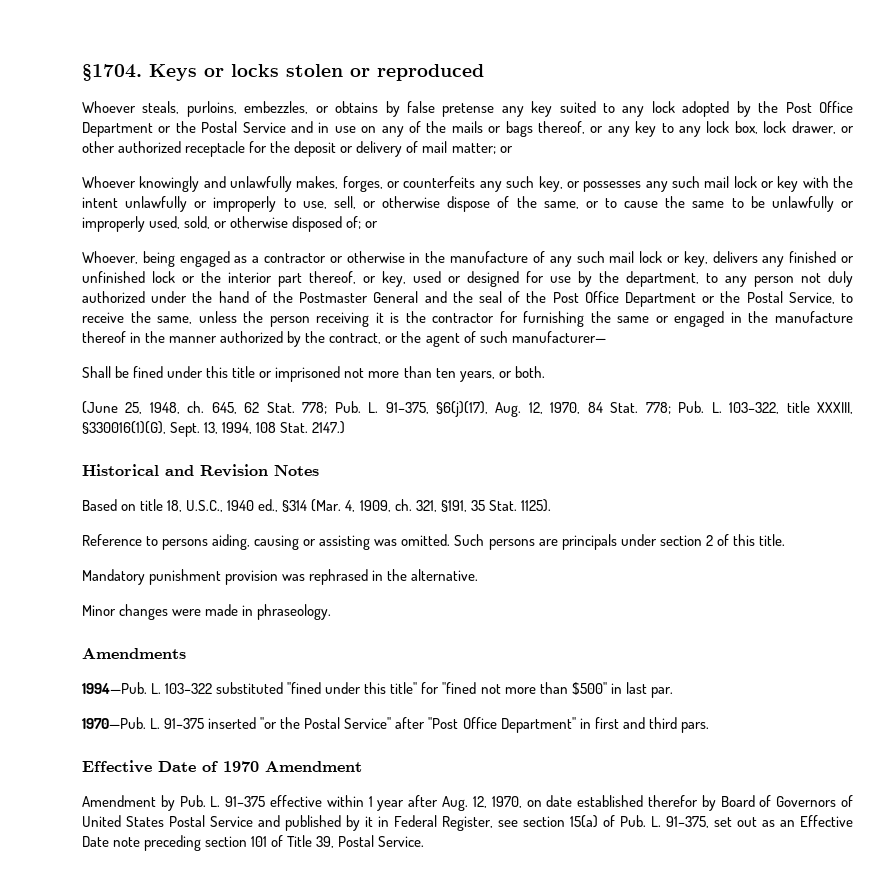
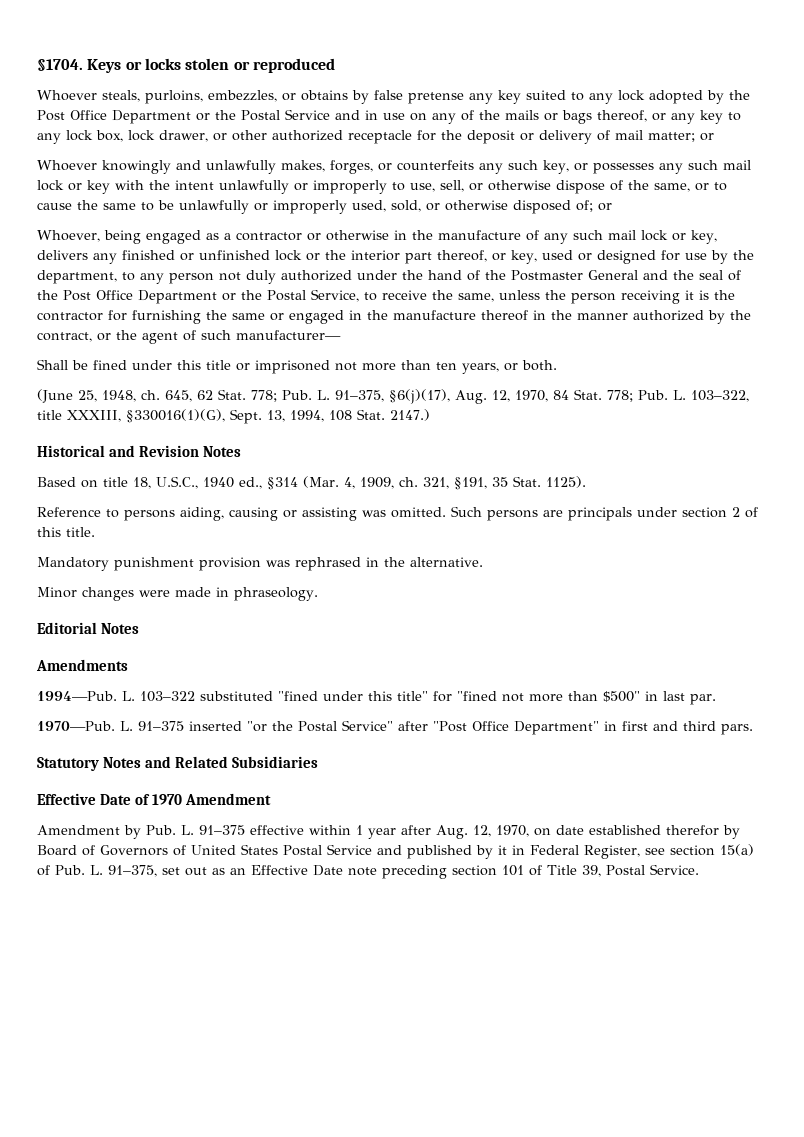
(332, 612) none -> [37,622,139,634] // Editorial Notes
(709, 727) none -> [37,756,318,771] // Statutory Notes and Related Subsidiaries

